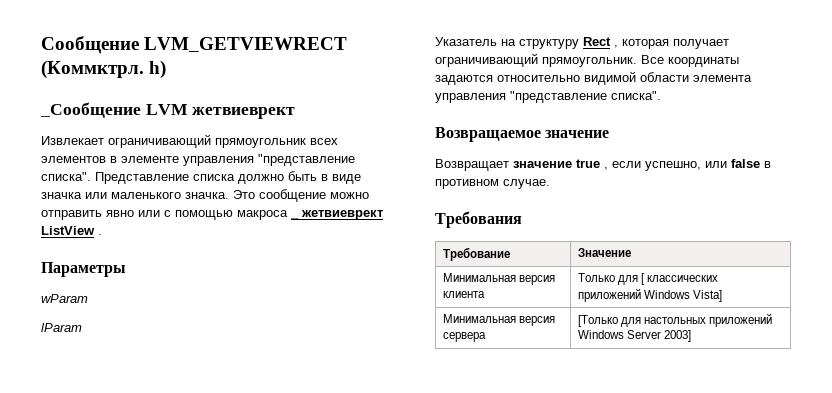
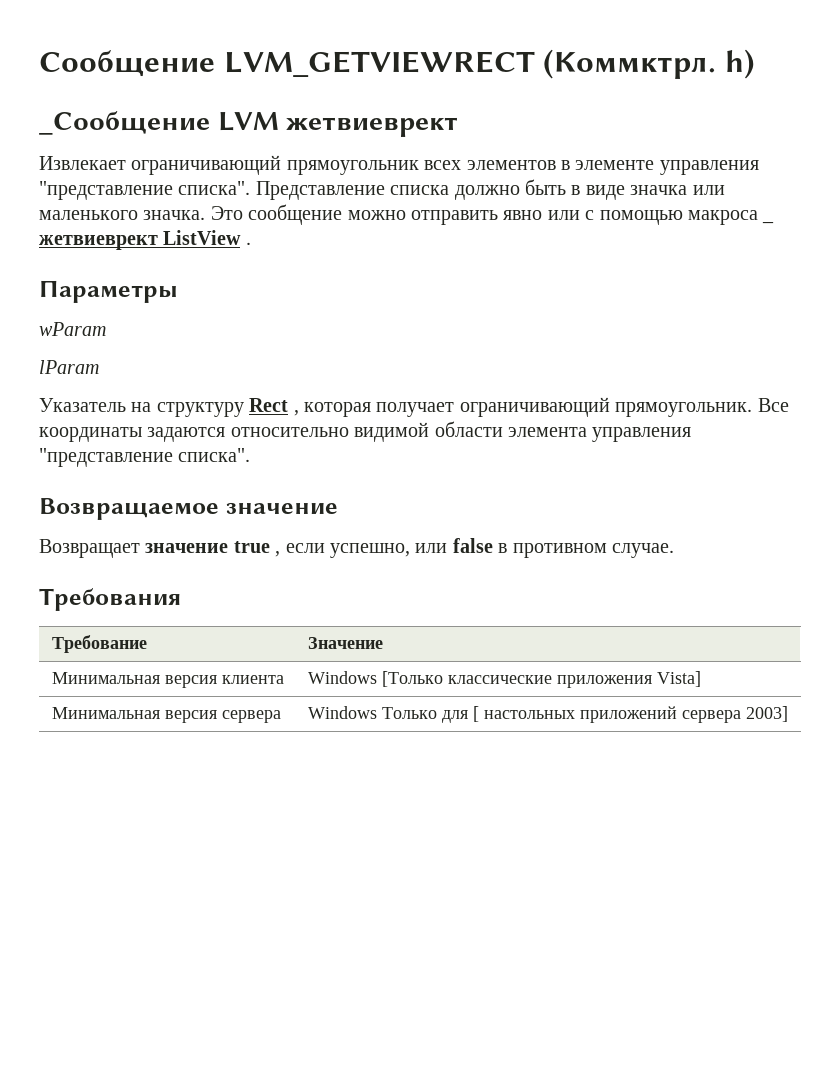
[577,273,718,285] [577,288,722,302] [442,314,555,326] [442,332,486,342] [577,313,772,327] [577,330,661,339] Только для [ классических приложений Windows Vista] // Минимальная версия сервера | [Только для настольных приложений Windows Server -> [307,671,701,688] [51,707,281,723] [307,706,741,723] Windows [Только классические приложения Vista] // Минимальная версия сервера | Windows Только для [ настольных приложений сервера

